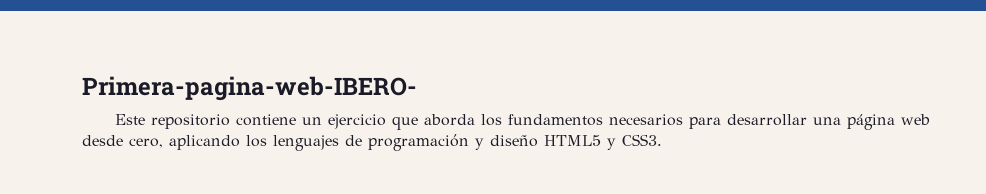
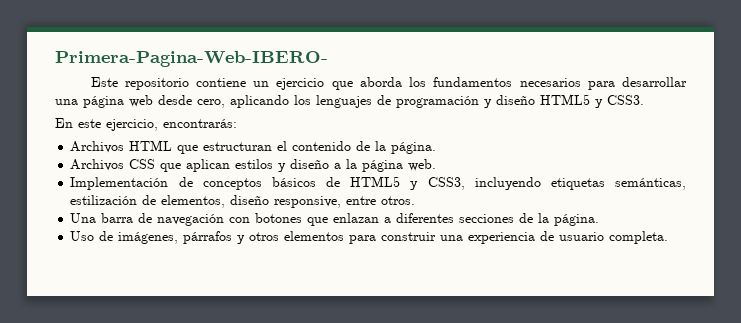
[82,76,417,101] Primera-pagina-web-IBERO- -> [55,51,328,67] Primera-Pagina-Web-IBERO-
(662, 140) none -> [55,118,237,131] [70,140,437,154] [70,159,437,172] [70,176,687,190] [70,195,416,208] [70,213,600,226] [70,231,669,244] // En este ejercicio, encontrarás: // Archivos HTML que estructuran el contenido de la página. // Archivos CSS que aplican estilos y diseño a la página web. // Implementación de conceptos básicos de HTML5 y CSS3, incluyendo etiquetas semánticas, estilización de elementos, diseño responsive, entre otros. // Una barra de navegación con botones que enlazan a diferentes secciones de la página. // Uso de imágenes, párrafos y otros elementos para construir una experiencia de usuario completa.

